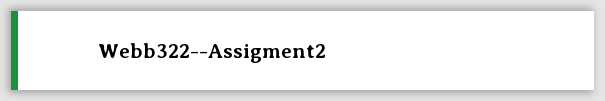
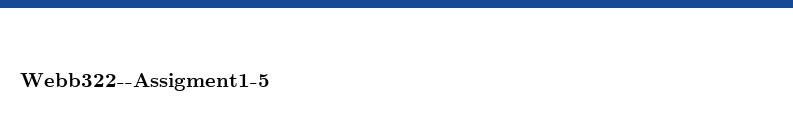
[98,43,326,63] Webb322--Assigment2 -> [20,73,270,91] Webb322--Assigment1-5

